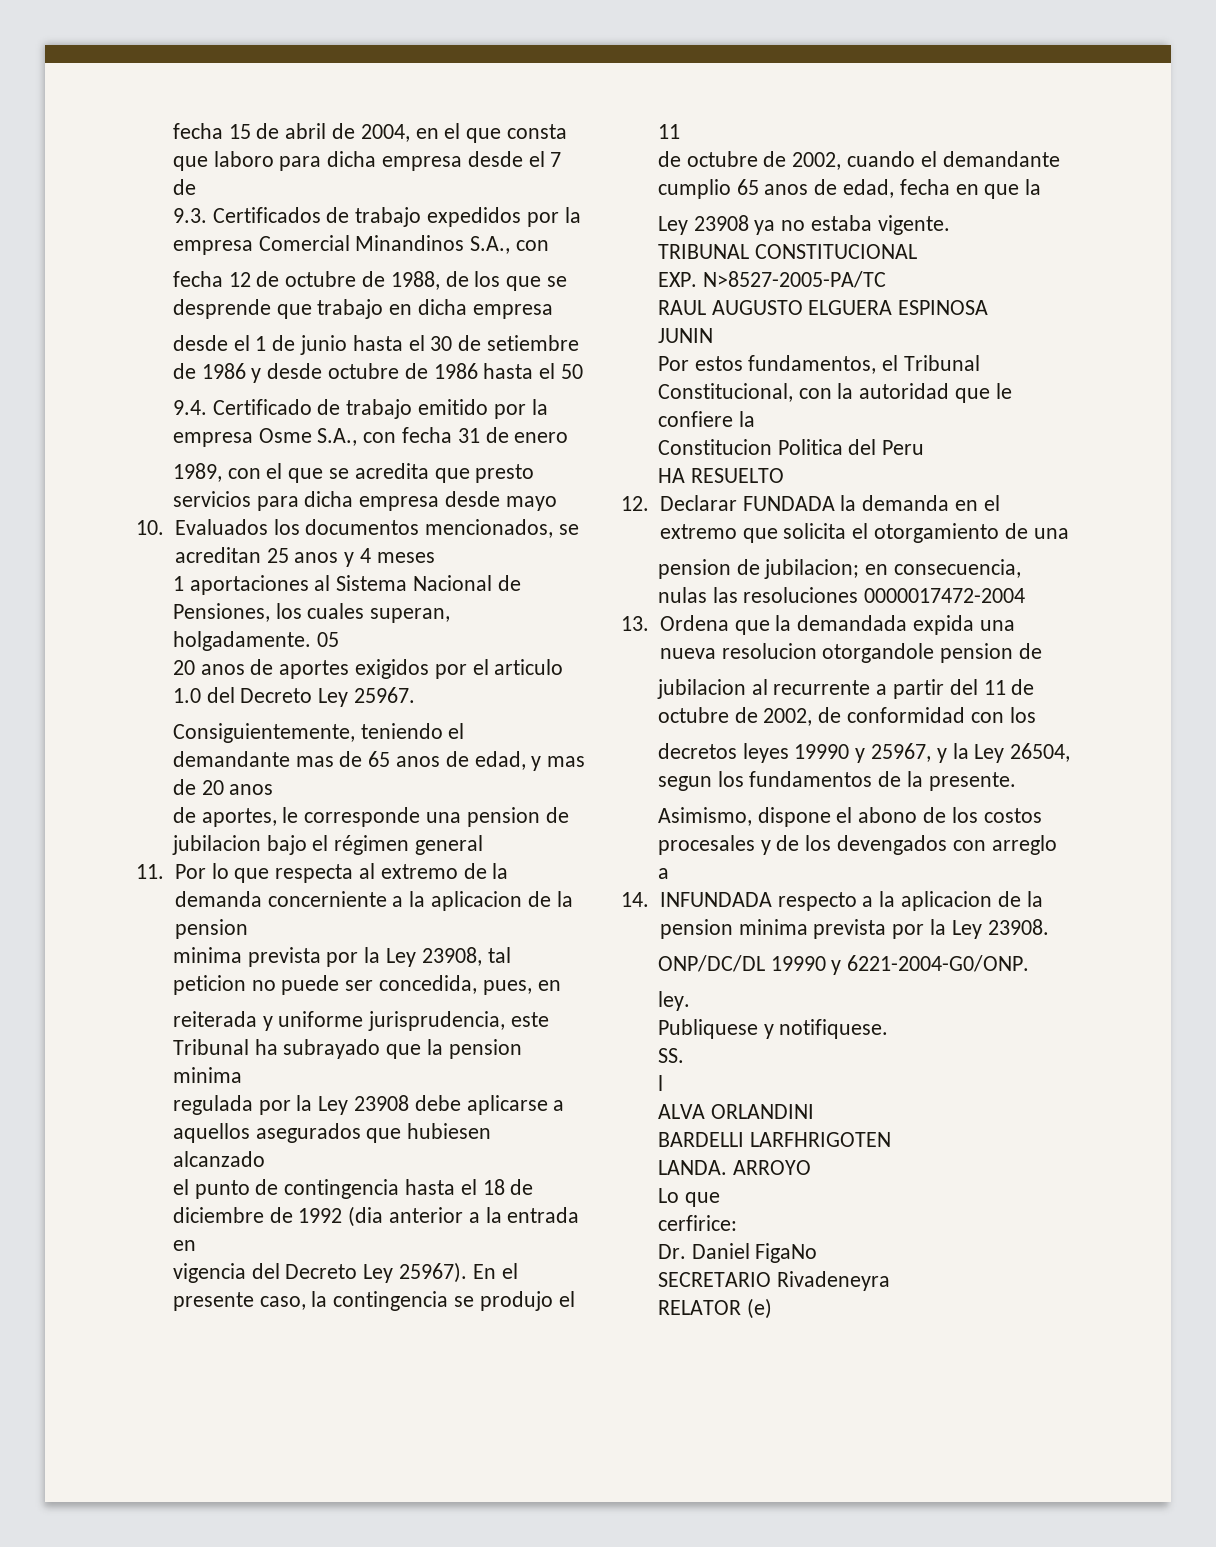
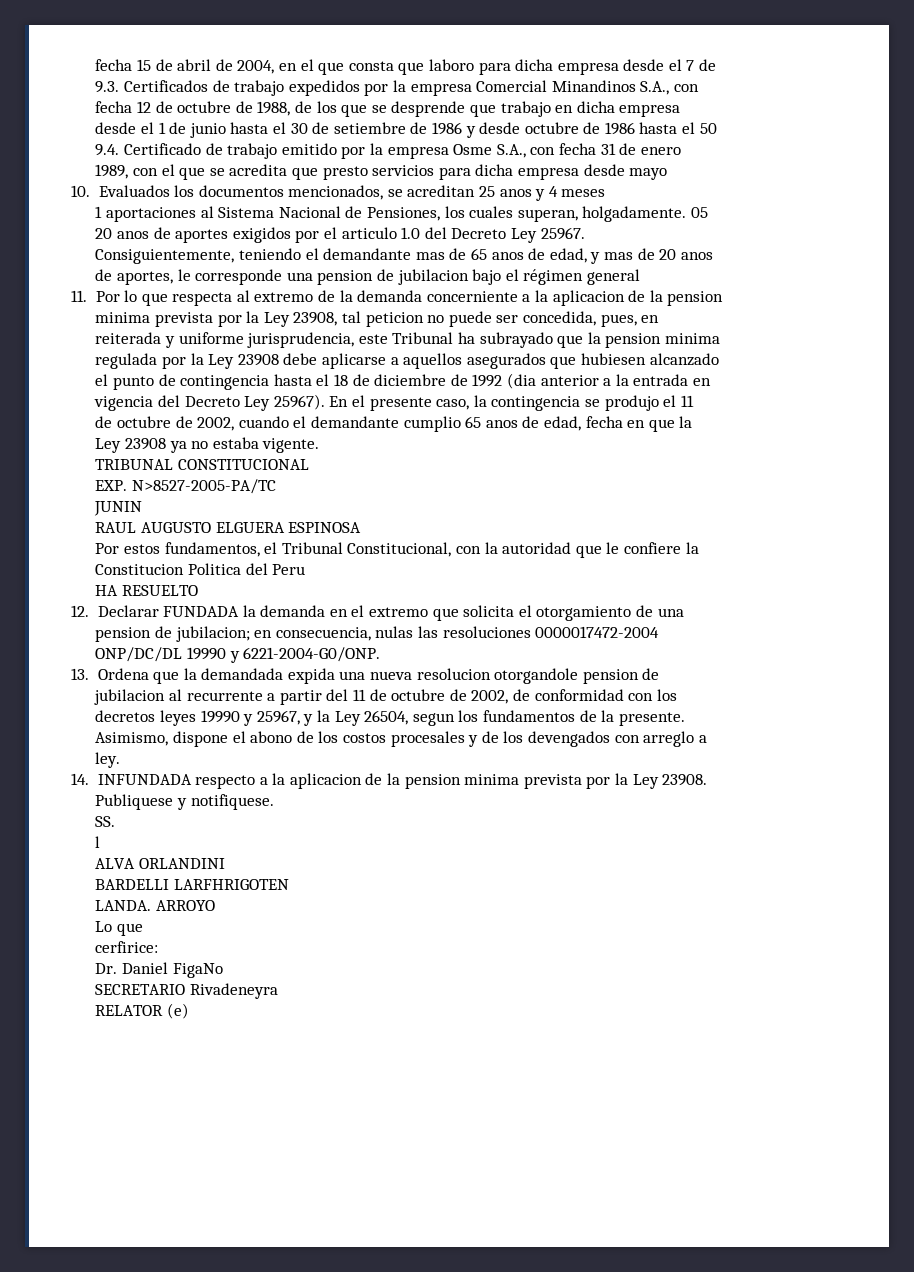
(886, 279) none -> [94,501,143,516] // JUNIN
[657,328,713,343] // JUNIN -> (362, 527) none
(1026, 595) none -> [95,647,381,663] // ONP/DC/DL 19990 y 6221-2004-G0/ONP.
(669, 873) none -> [95,752,121,768] // ley.
[657,955,1030,975] [657,991,690,1011] // ONP/DC/DL 19990 y 6221-2004-G0/ONP. // ley. -> (708, 780) none

